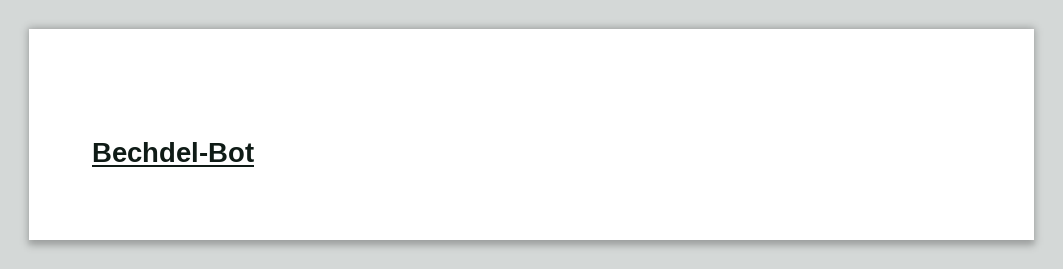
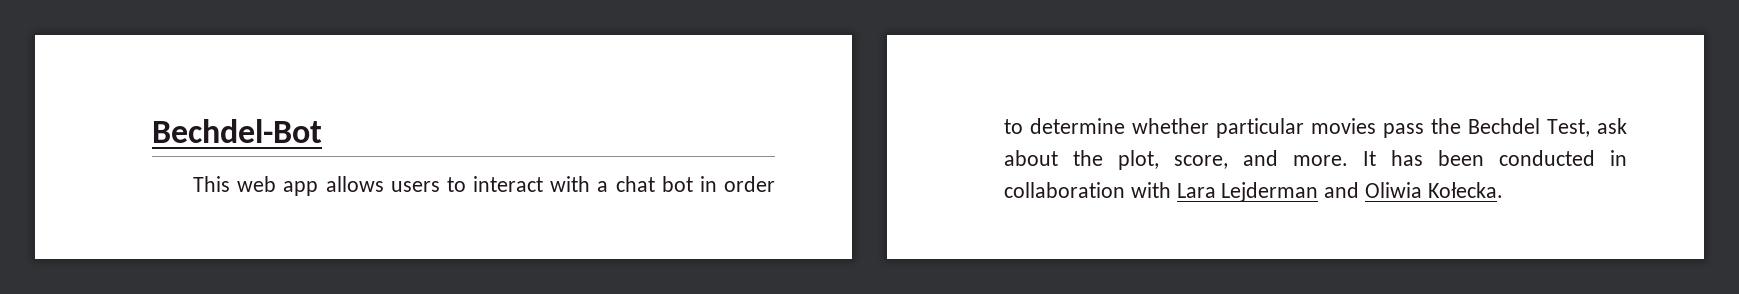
(254, 152) none -> [193,176,776,196] [1004,118,1627,138] [1004,150,1627,170] [1004,182,1503,202] // This web app allows users to interact with a chat bot in order to determine whether particular movies pass the Bechdel Test, ask about the plot, score, and more. It has been conducted in collaboration with Lara Lejderman and Oliwia Kołecka.

